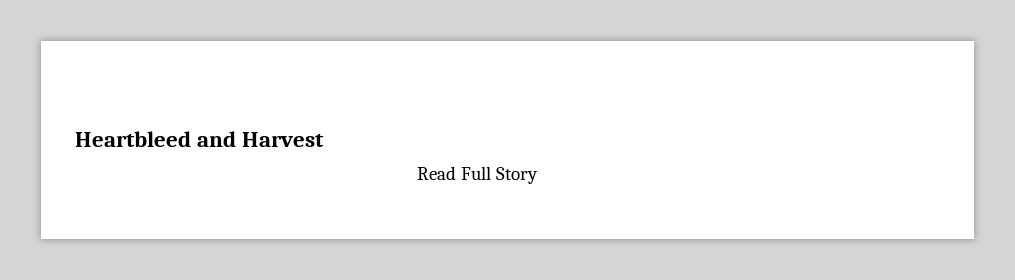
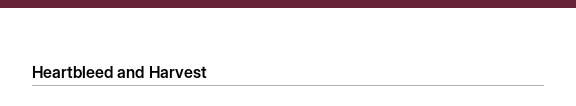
[416,166,539,184] // Read Full Story -> (207, 72) none

